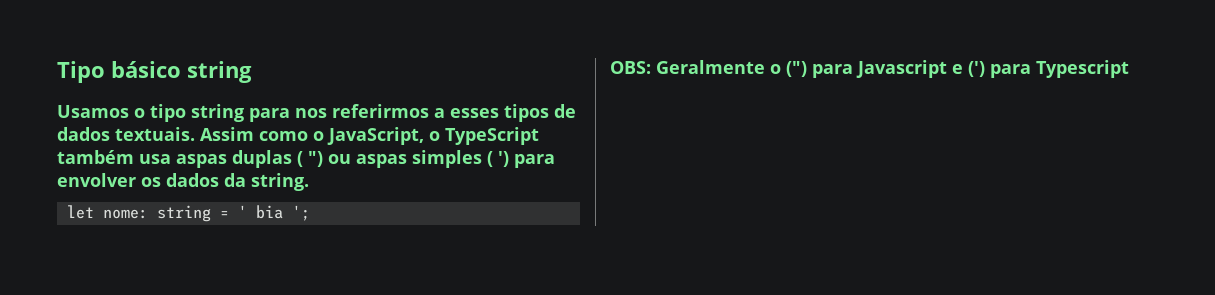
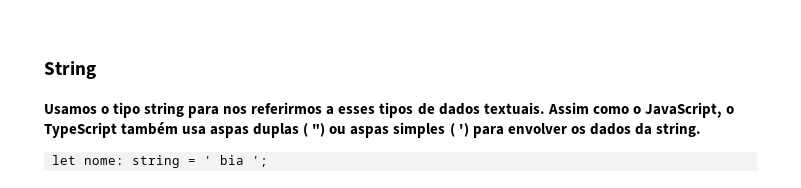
[57,61,252,83] Tipo básico string -> [44,61,96,79] String
[610,60,1129,78] // OBS: Geralmente o (") para Javascript e (') para Typescript -> (268, 161) none

